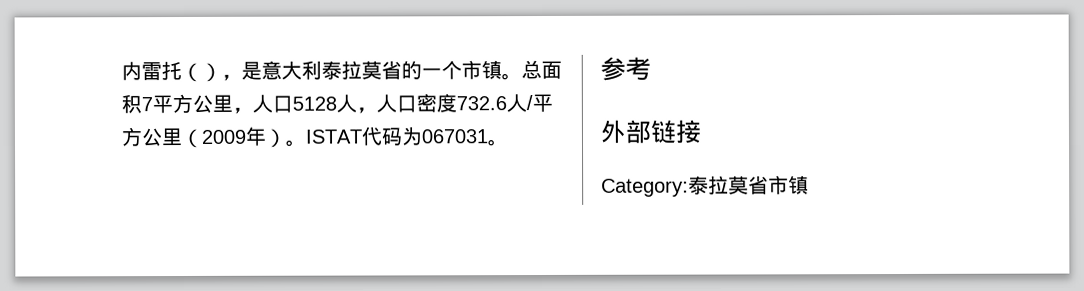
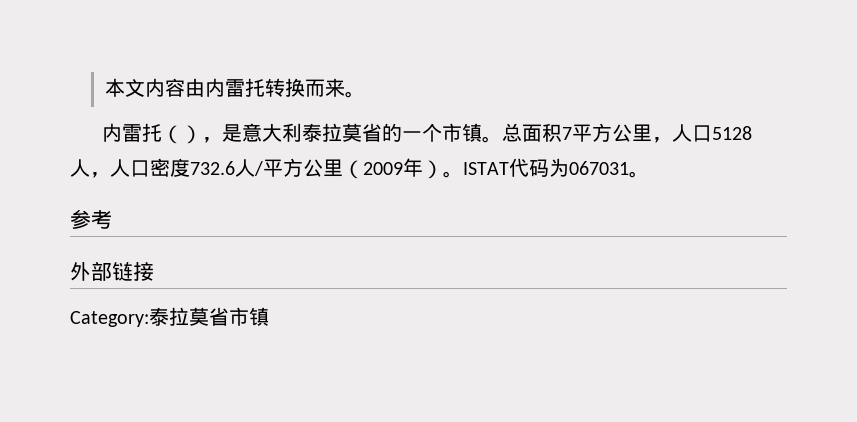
(121, 71) none -> [104,78,365,98] 本文内容由内雷托转换而来。 //

